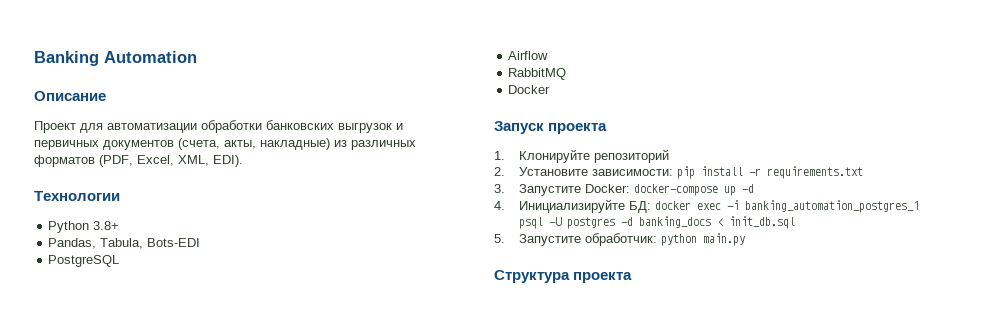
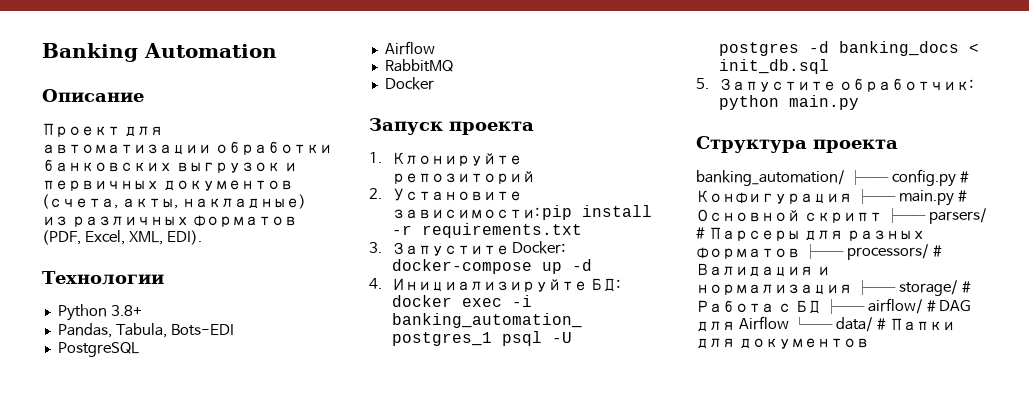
(633, 277) none -> [696,169,969,187] [696,189,967,206] [696,208,987,224] [696,227,925,241] [696,244,942,260] [696,263,830,277] [696,280,971,296] [696,298,972,314] [696,316,955,332] [696,338,869,349] // banking_automation/ ├── config.py # Конфигурация ├── main.py # Основной скрипт ├── parsers/ # Парсеры для разных форматов ├── processors/ # Валидация и нормализация ├── storage/ # Работа с БД ├── airflow/ # DAG для Airflow └── data/ # Папки для документов

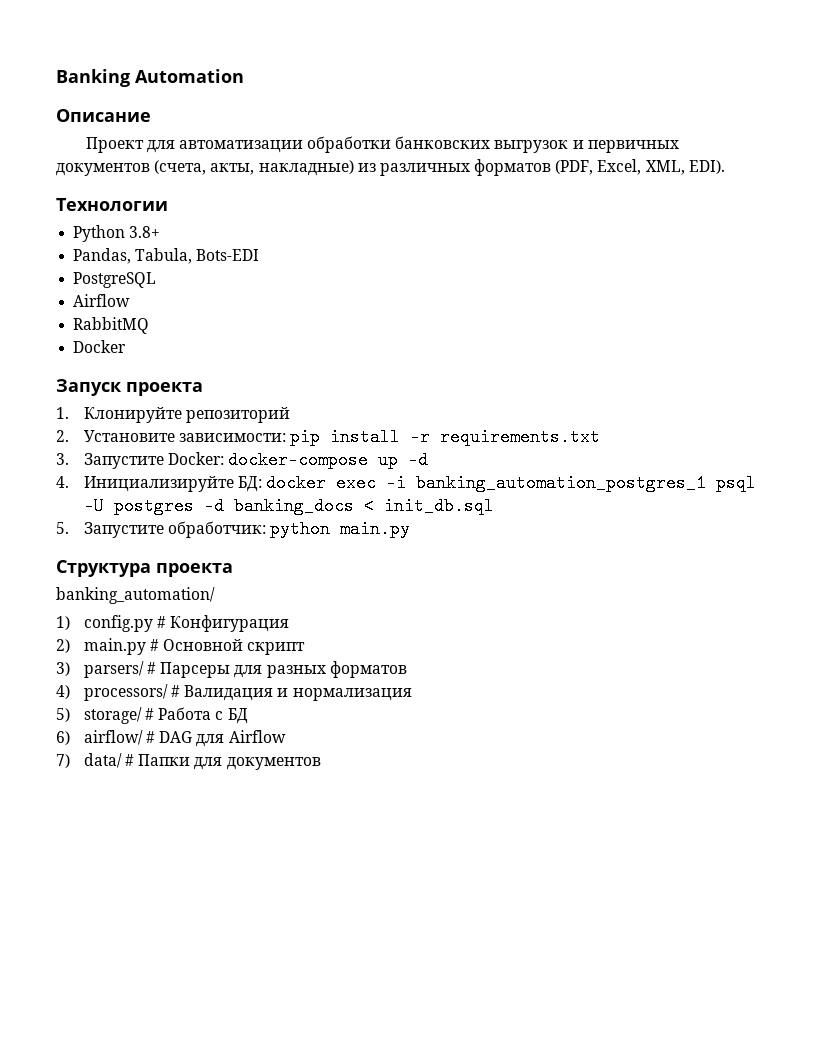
[848,170,889,185] ├── -> [56,616,70,630] // 1)
[855,189,896,204] ├── -> [56,639,70,653] // 2)
[885,208,926,223] ├── -> [56,662,70,676] // 3)
[803,244,844,259] ├── -> [56,685,70,699] // 4)
[855,280,896,295] ├── -> [56,708,70,722] // 5)
[824,299,865,314] ├── -> [56,731,70,745] // 6)
[792,317,833,329] └── -> [56,754,70,768] // 7)

